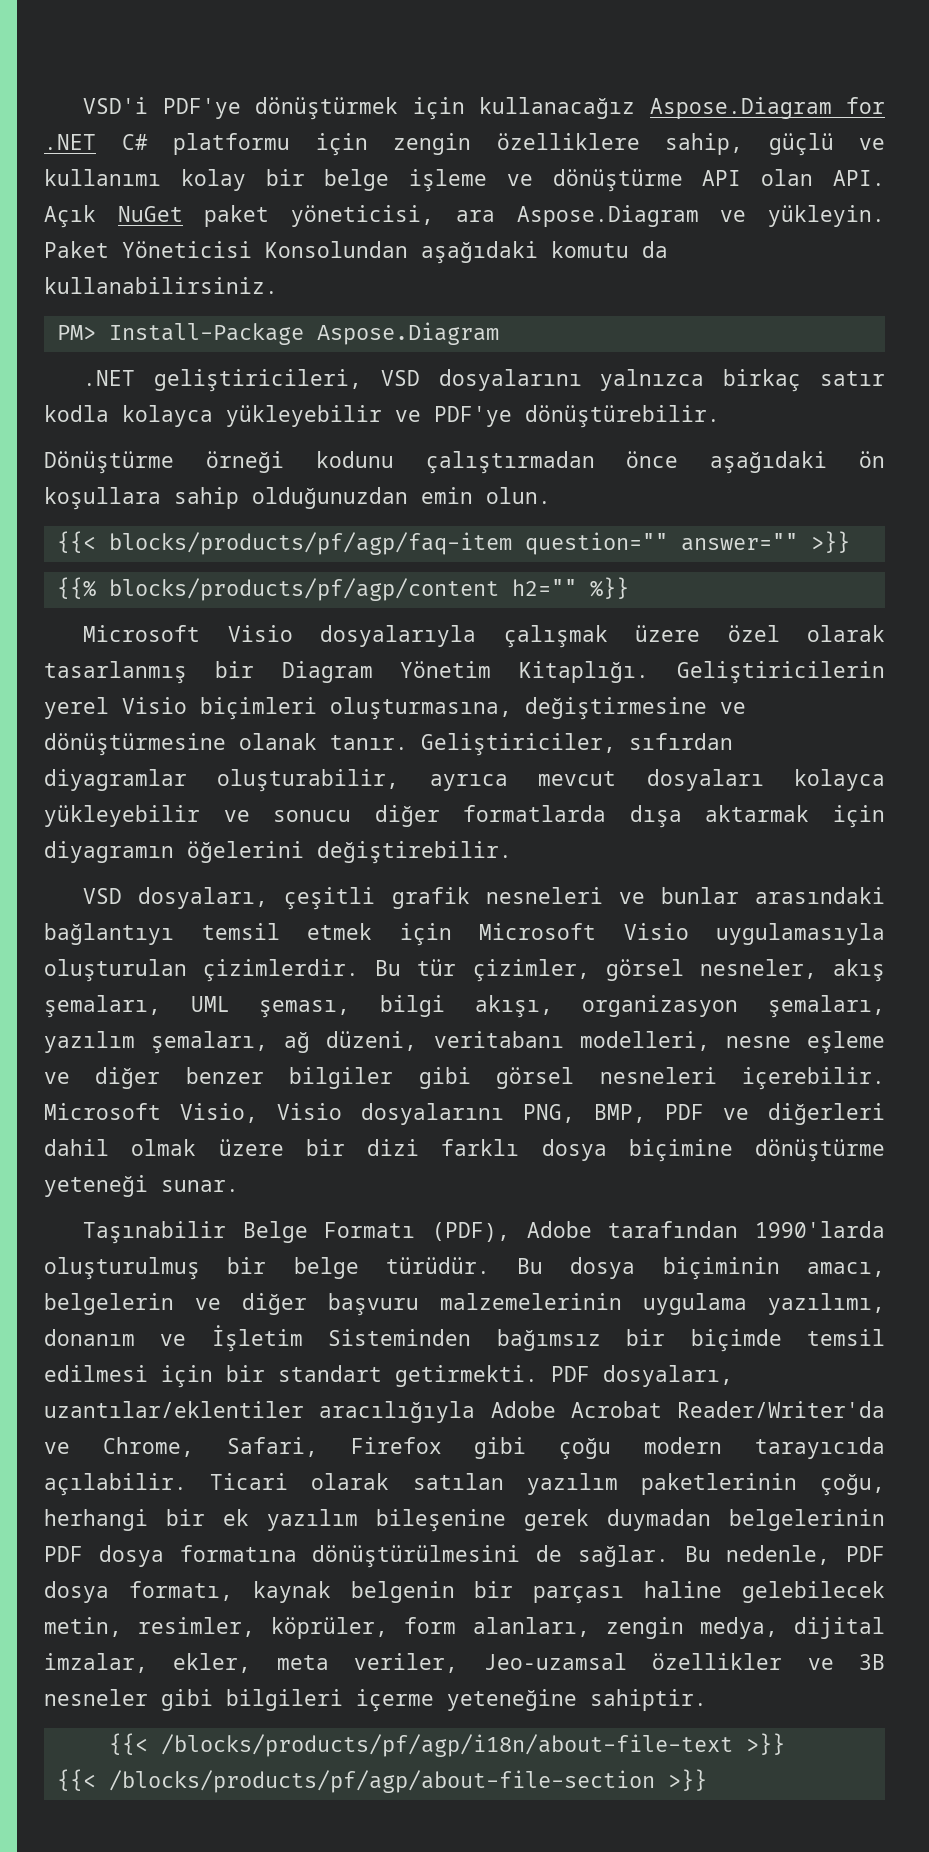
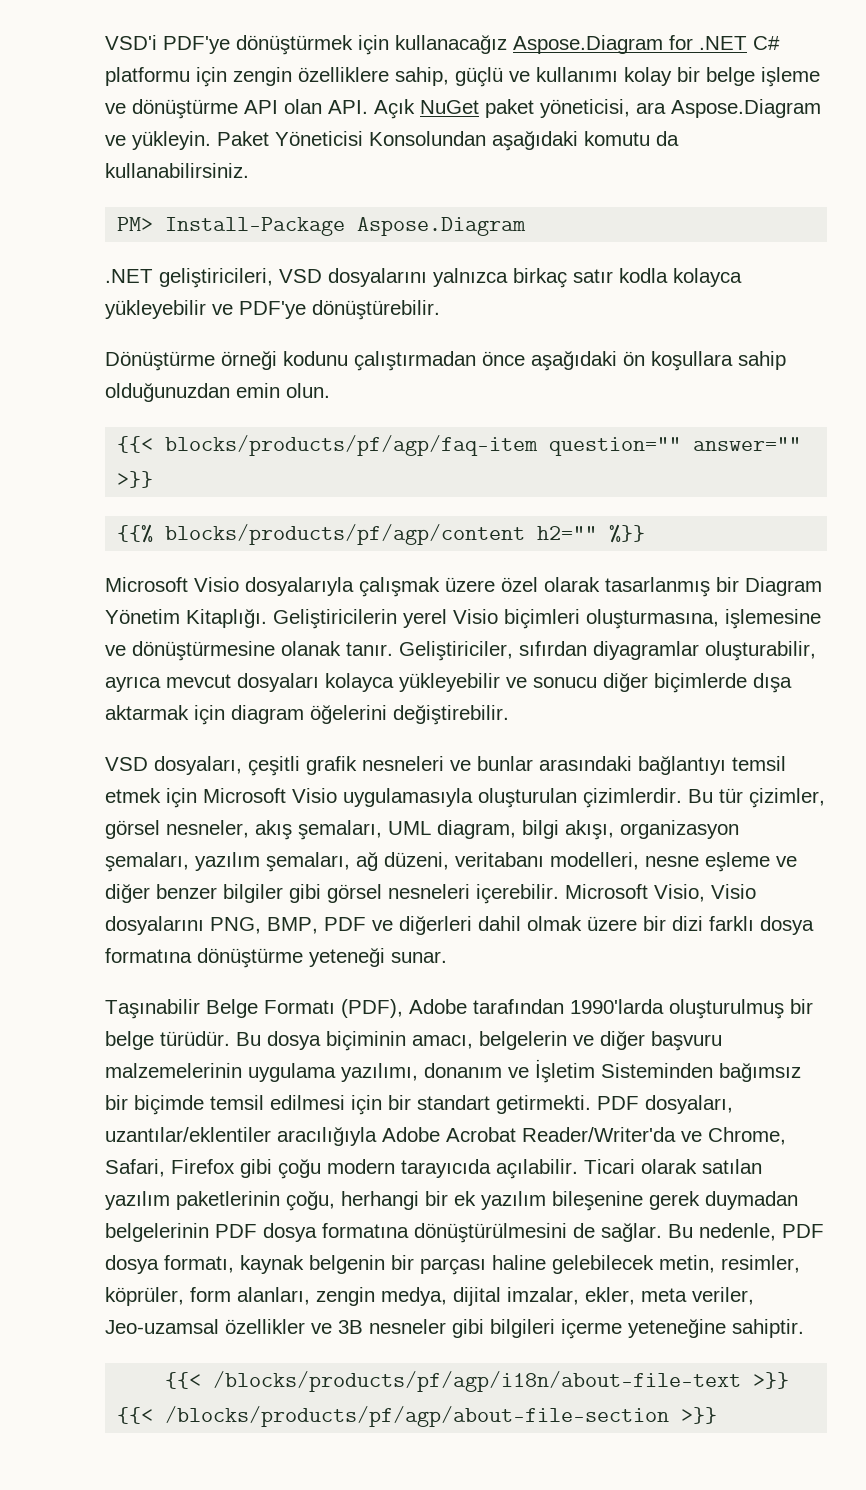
[525,697,707,720] değiştirmesine -> [725,609,821,629] işlemesine
[463,805,607,822] formatlarda -> [654,673,747,693] biçimlerde
[44,841,174,863] diyagramın -> [231,705,304,724] diagram
[259,1000,351,1018] şeması, -> [437,820,516,839] diagram,
[628,1139,733,1162] biçimine -> [105,948,192,963] formatına

